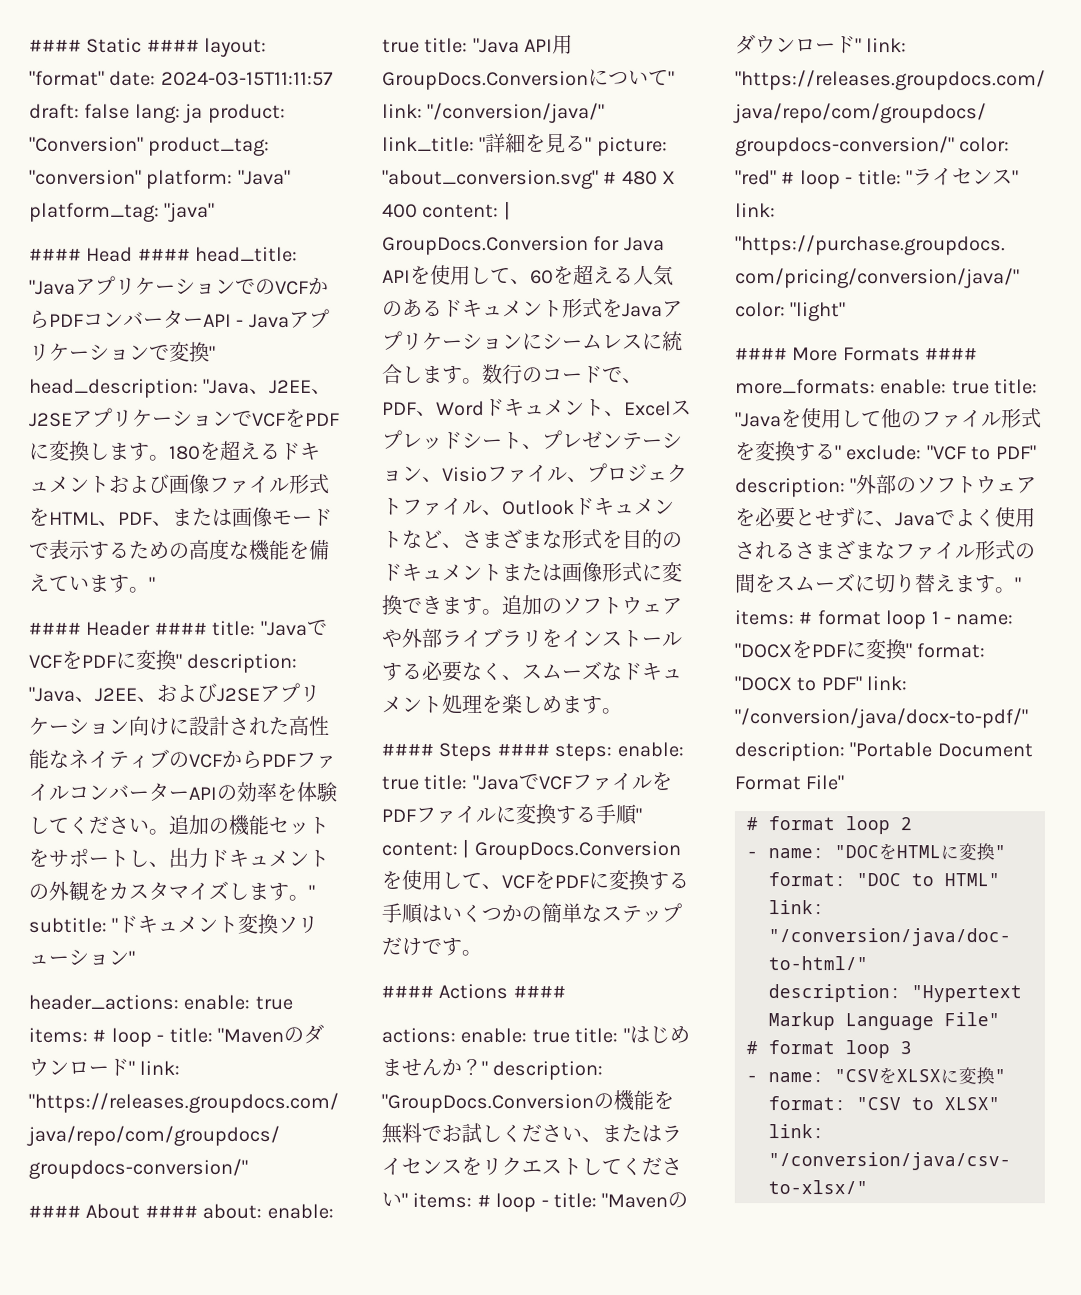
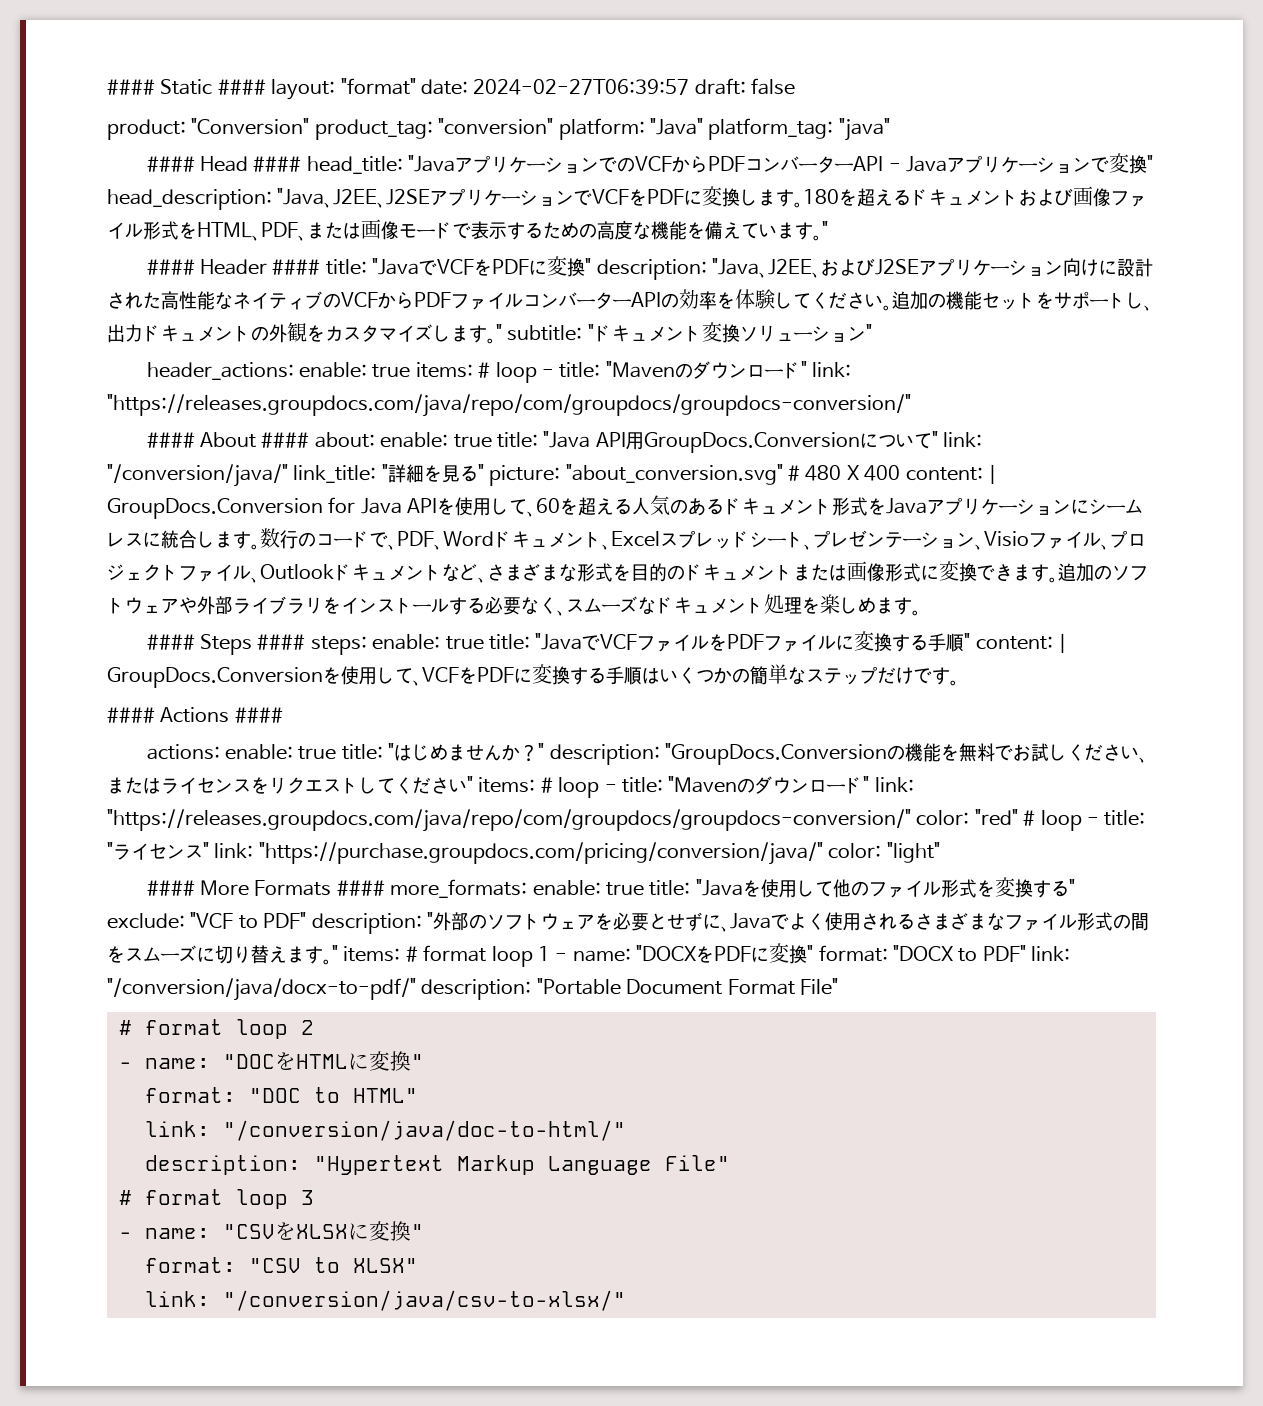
[160,71,334,86] 2024-03-15T11:11:57 -> [473,79,690,95] 2024-02-27T06:39:57
[134,103,204,123] lang: ja -> (796, 86) //

